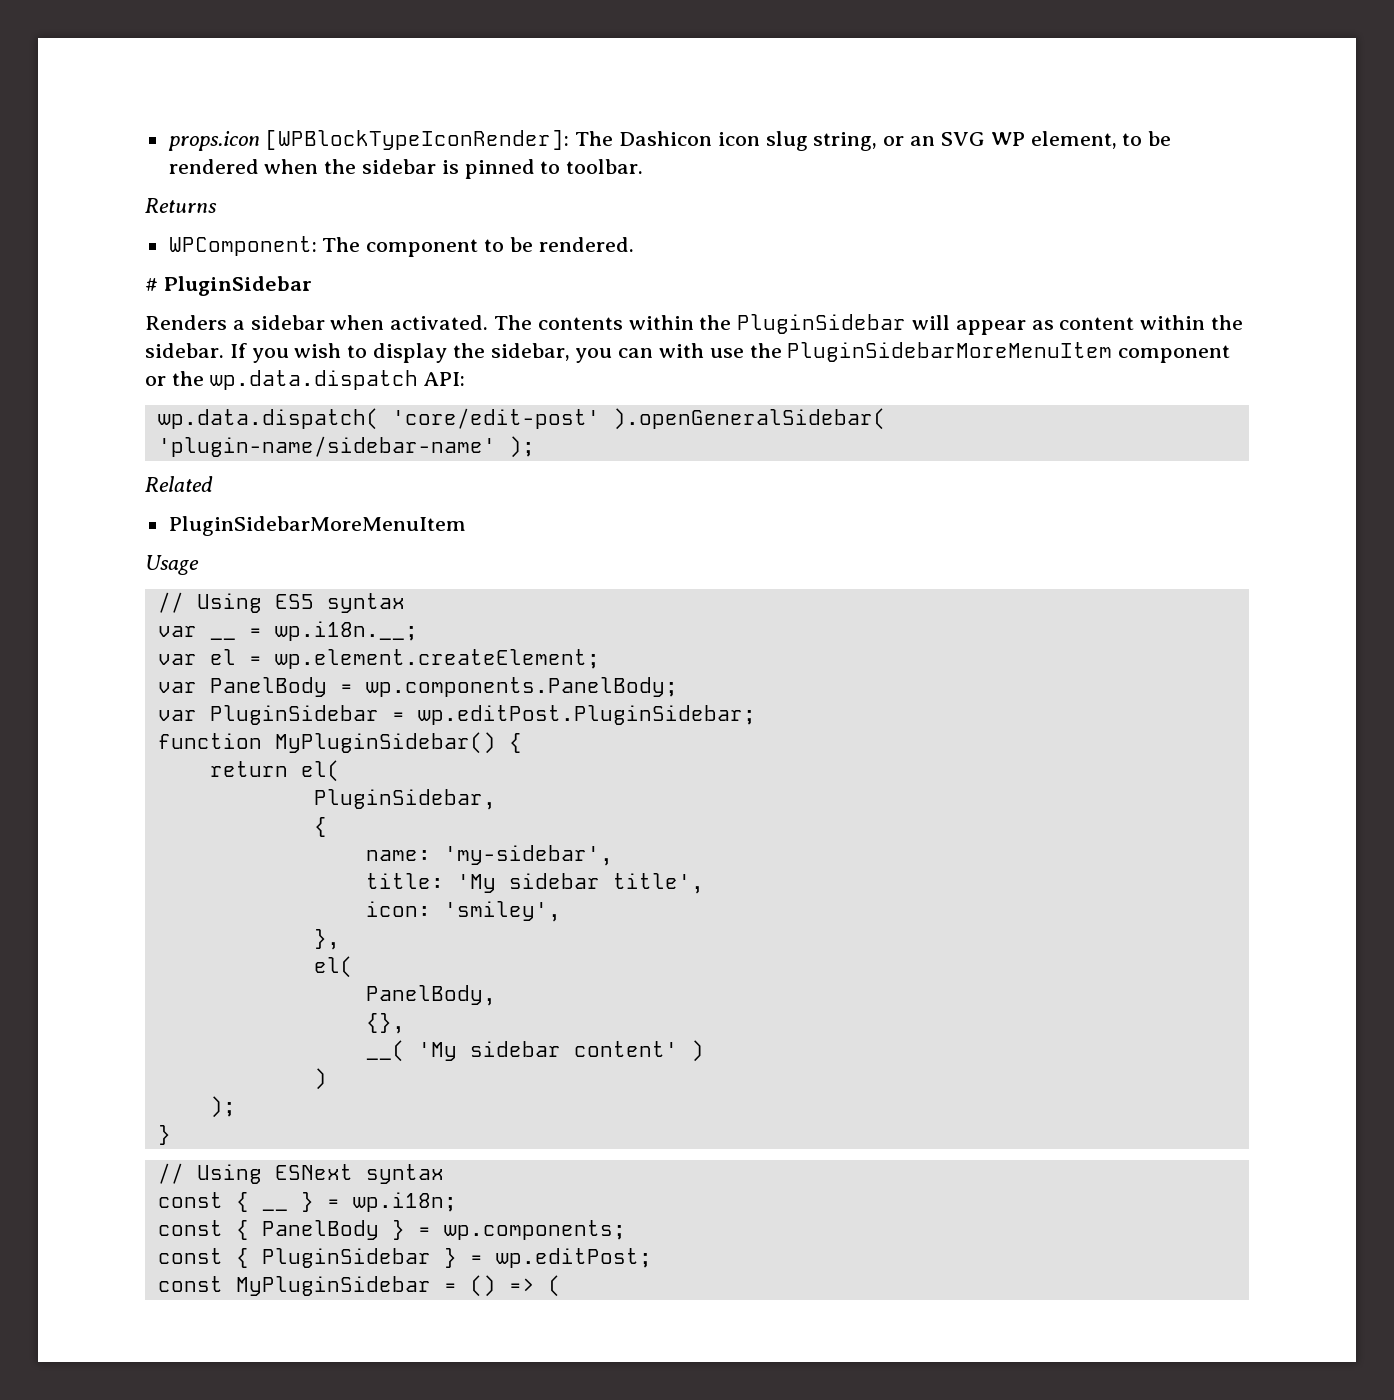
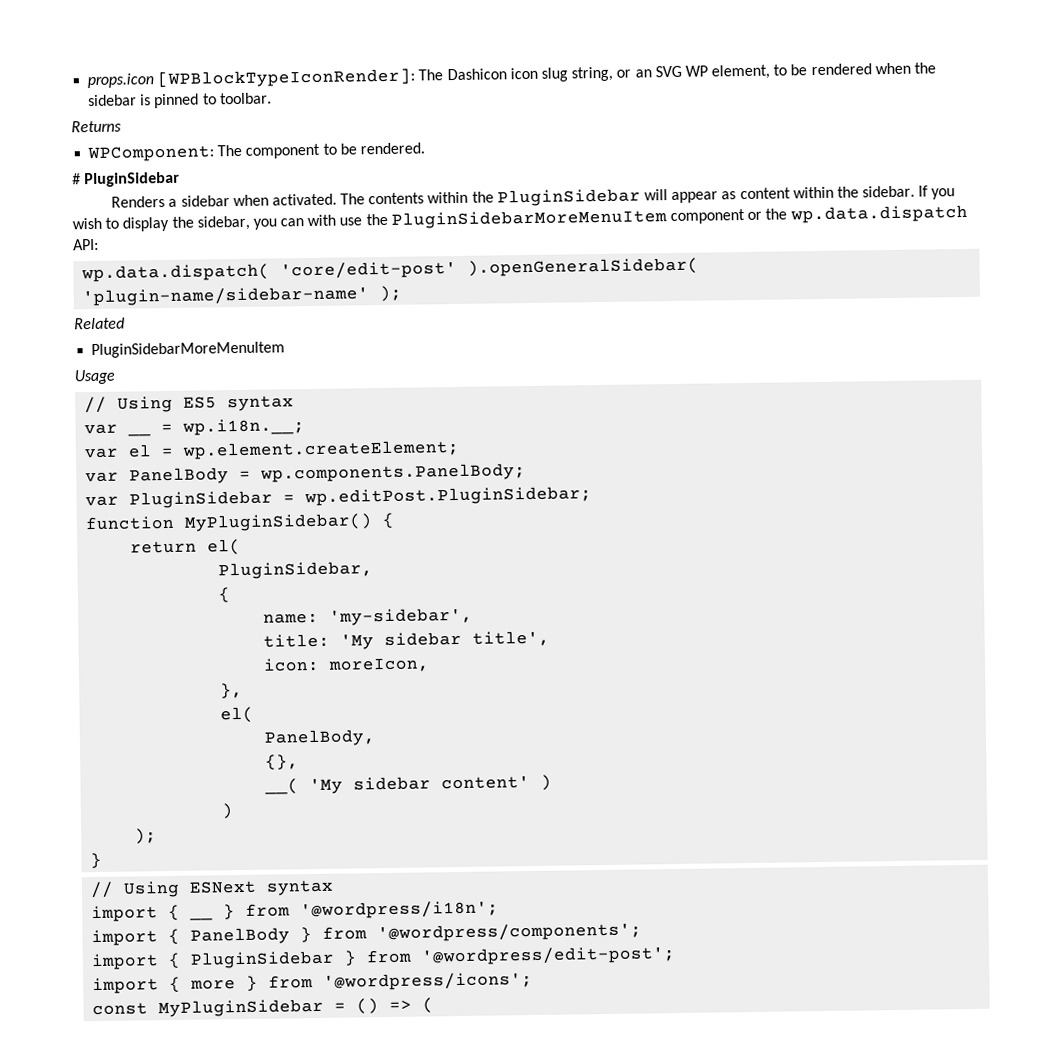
[443,901,561,922] 'smiley', -> [328,657,431,673] moreIcon,
[157,1192,223,1208] const -> [91,905,159,923] import
[326,1192,457,1212] [157,1220,626,1240] [157,1248,652,1268] = wp.i18n; // const { PanelBody } = wp.components; // const { PluginSidebar } = wp.editPost; -> [245,900,500,920] [91,922,643,947] [91,946,677,971] [92,971,534,995] from '@wordpress/i18n'; // import { PanelBody } from '@wordpress/components'; // import { PluginSidebar } from '@wordpress/edit-post'; // import { more } from '@wordpress/icons';

